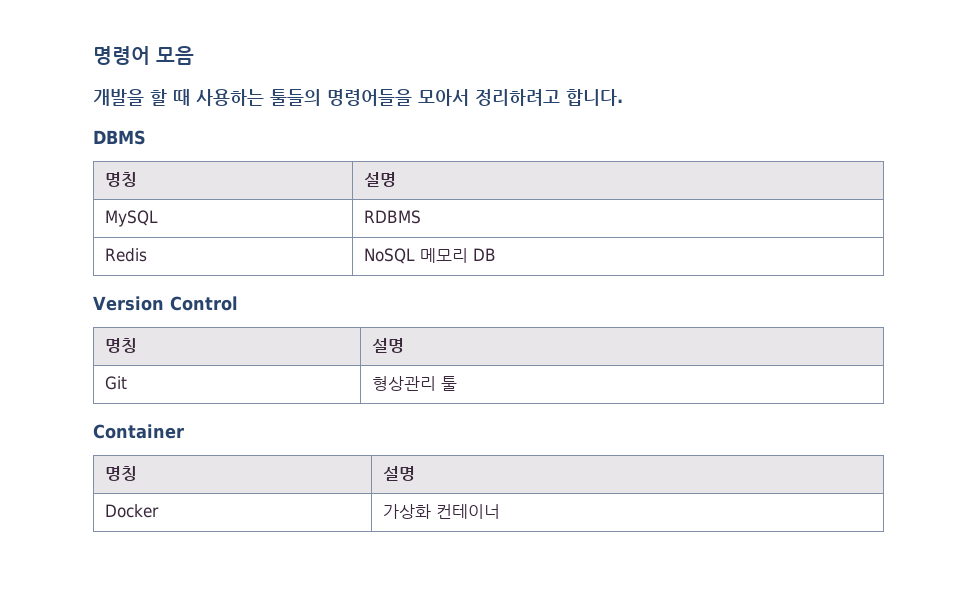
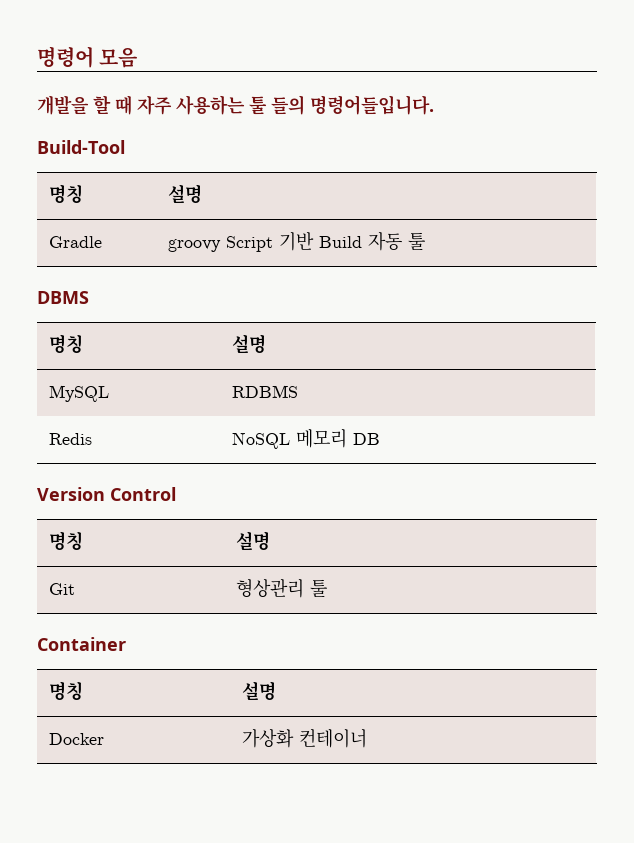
[196,89,623,106] 사용하는 툴들의 명령어들을 모아서 정리하려고 합니다. -> [137,95,434,115] [37,140,125,154] [48,184,83,203] [167,184,202,203] [48,236,102,248] [167,231,425,252] 자주 사용하는 툴 들의 명령어들입니다. // Build-Tool // 명칭 | 설명 // Gradle | groovy Script 기반 Build 자동 툴

